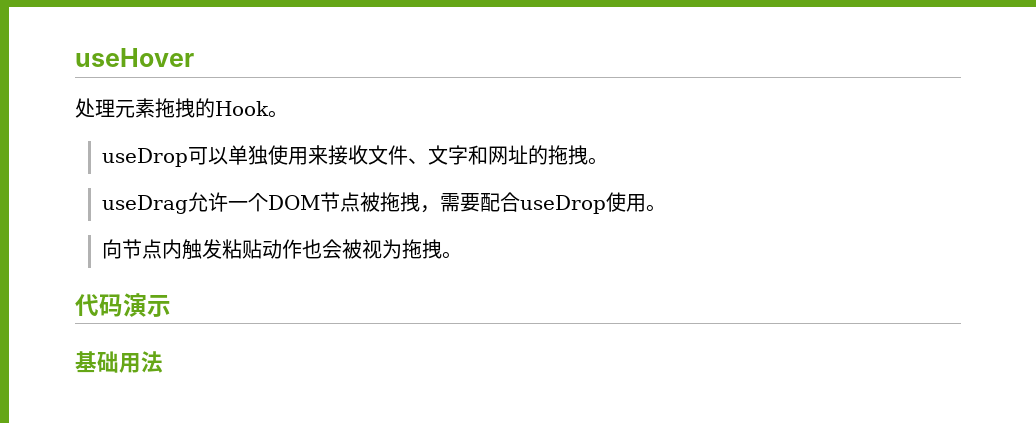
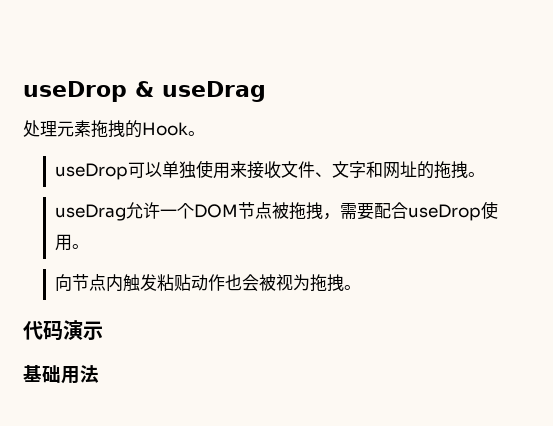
[75,48,194,67] useHover -> [23,81,266,102] useDrop & useDrag

